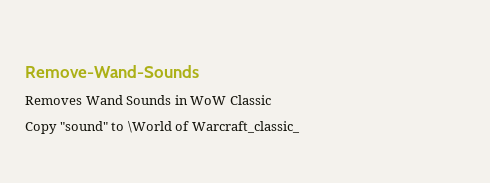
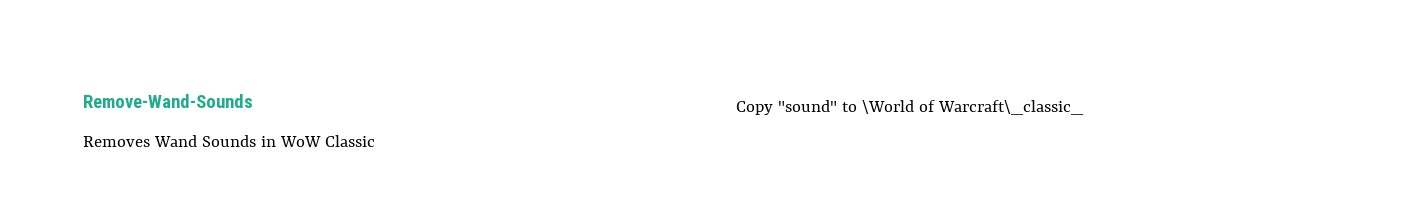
[191,121,300,133] Warcraft_classic_ -> [937,100,1084,115] Warcraft\_classic_

